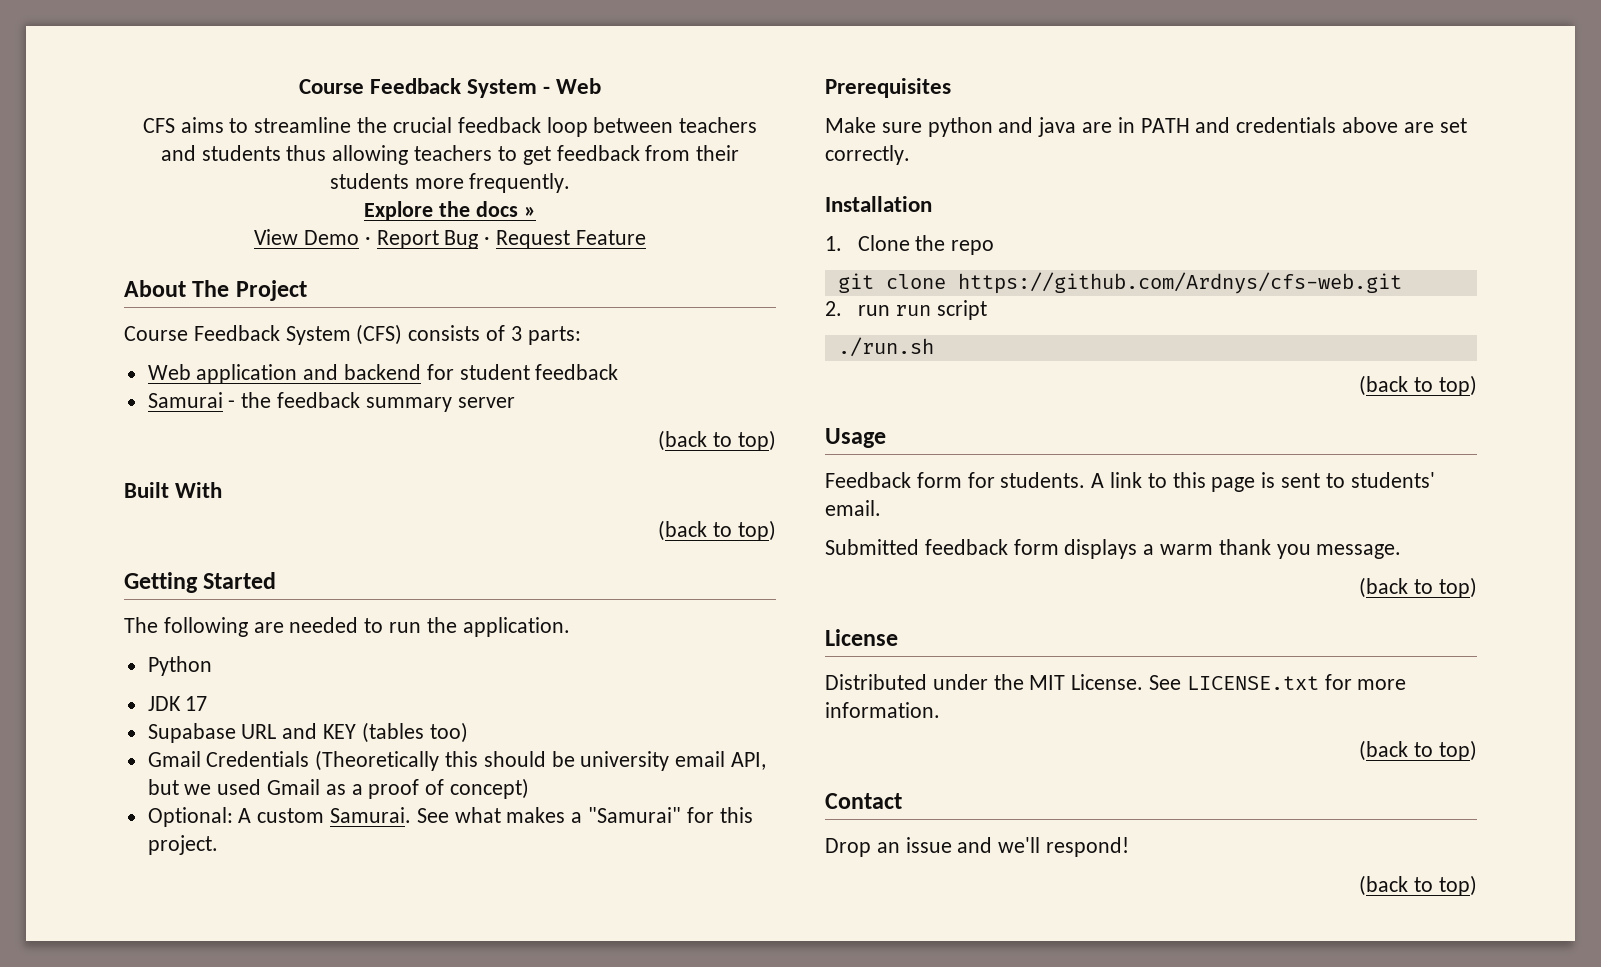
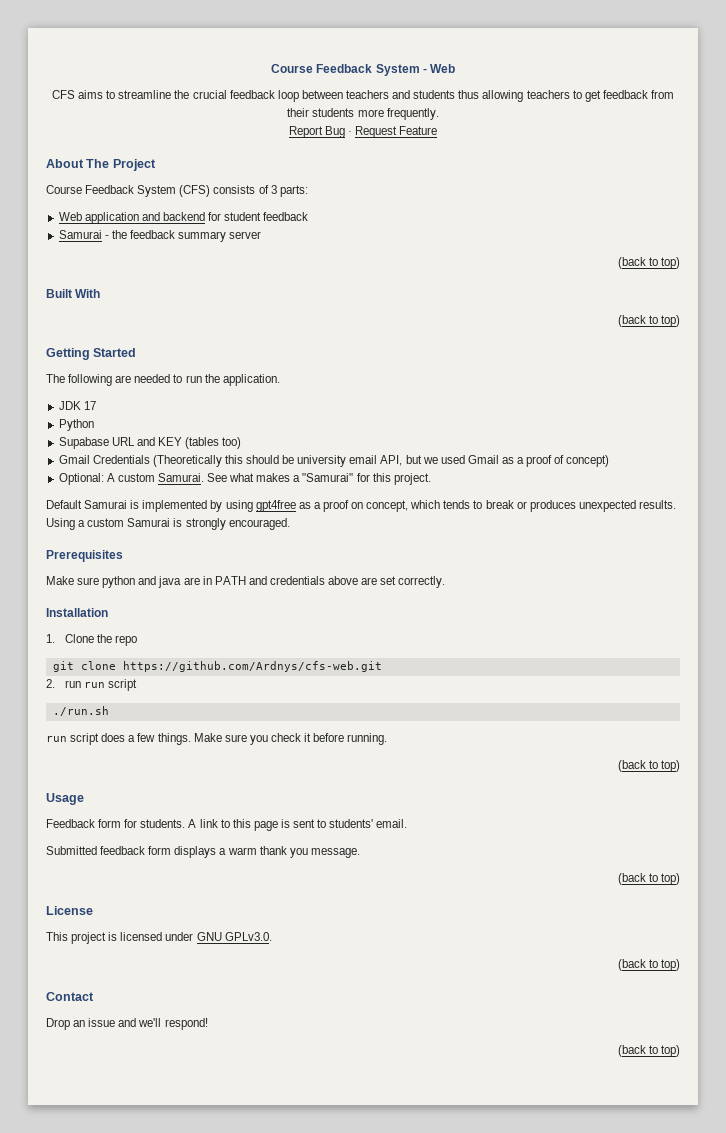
[364,201,536,220] [254,229,371,245] Explore the docs » // View Demo · -> (439, 114) none
[147,656,212,676] // Python -> (280, 380) none
(208, 703) none -> [58,419,94,431] // Python
(218, 845) none -> [46,500,676,512] [46,518,290,530] // Default Samurai is implemented by using gpt4free as a proof on concept, which tends to break or produces unexpected results. Using a custom Samurai is strongly encouraged.
(934, 347) none -> [46,733,388,745] // run script does a few things. Make sure you check it before running.
[825,674,1407,690] [825,702,940,718] Distributed under the MIT License. See LICENSE.txt for more information. -> [46,932,272,944] This project is licensed under GNU GPLv3.0.

